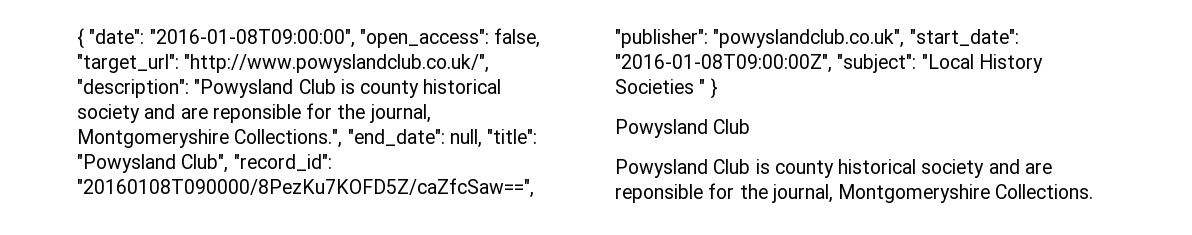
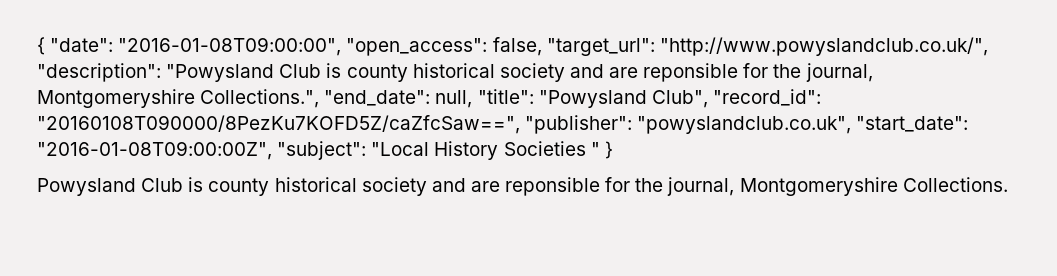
[615,159,751,178] // Powysland Club -> (184, 185) none

